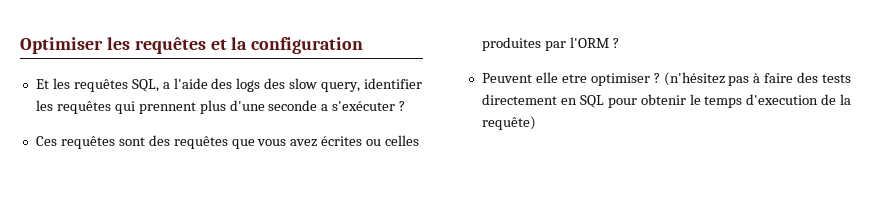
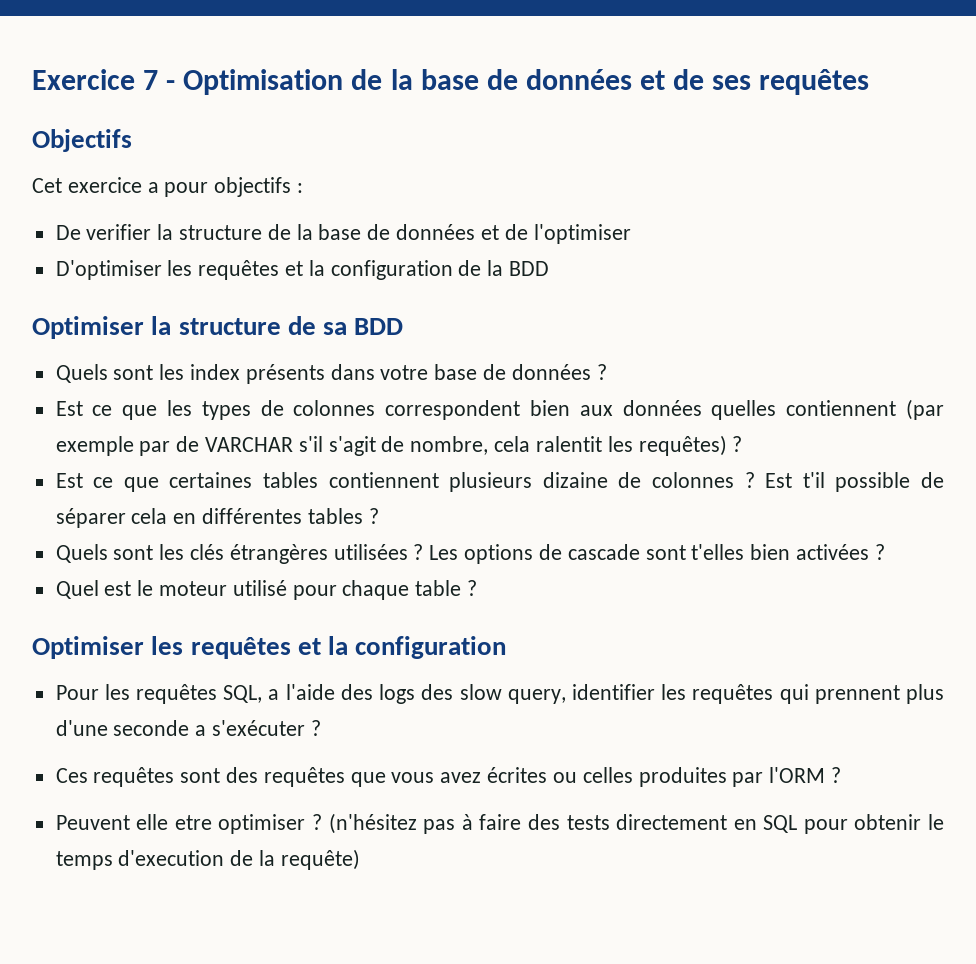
(20, 45) none -> [32,69,870,95] [32,129,132,152] [32,177,304,197] [55,224,631,244] [55,260,550,280] [32,316,404,339] [55,364,607,384] [55,399,945,420] [55,435,743,456] [55,472,944,492] [55,508,379,528] [55,544,885,564] [55,580,478,600] Exercice 7 - Optimisation de la base de données et de ses requêtes // Objectifs // Cet exercice a pour objectifs : // De verifier la structure de la base de données et de l'optimiser // D'optimiser les requêtes et la configuration de la BDD // Optimiser la structure de sa BDD // Quels sont les index présents dans votre base de données ? // Est ce que les types de colonnes correspondent bien aux données quelles contiennent (par exemple par de VARCHAR s'il s'agit de nombre, cela ralentit les requêtes) ? // Est ce que certaines tables contiennent plusieurs dizaine de colonnes ? Est t'il possible de séparer cela en différentes tables ? // Quels sont les clés étrangères utilisées ? Les options de cascade sont t'elles bien activées ? // Quel est le moteur utilisé pour chaque table ? //
[35,79,49,89] Et -> [55,685,99,700] Pour

